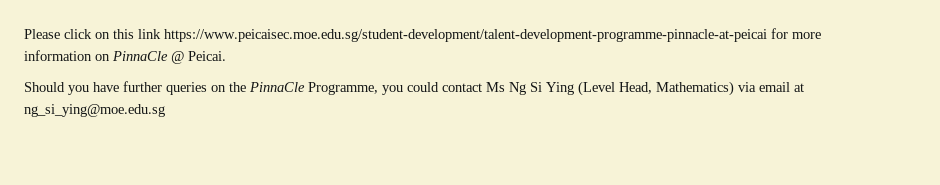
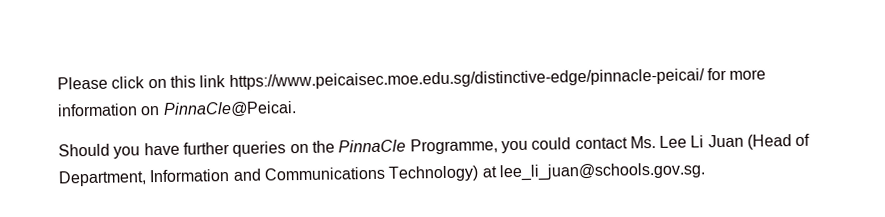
[164,29,767,42] https://www.peicaisec.moe.edu.sg/student-development/talent-development-programme-pinnacle-at-peicai -> [228,68,705,91] https://www.peicaisec.moe.edu.sg/distinctive-edge/pinnacle-peicai/
[112,51,226,64] PinnaCle @ Peicai. -> [162,101,297,118] PinnaCle@Peicai.
[486,81,804,96] [24,104,165,117] Ms Ng Si Ying (Level Head, Mathematics) via email at ng_si_ying@moe.edu.sg -> [629,133,811,150] [58,162,706,187] Ms. Lee Li Juan (Head of Department, Information and Communications Technology) at lee_li_juan@schools.gov.sg.

